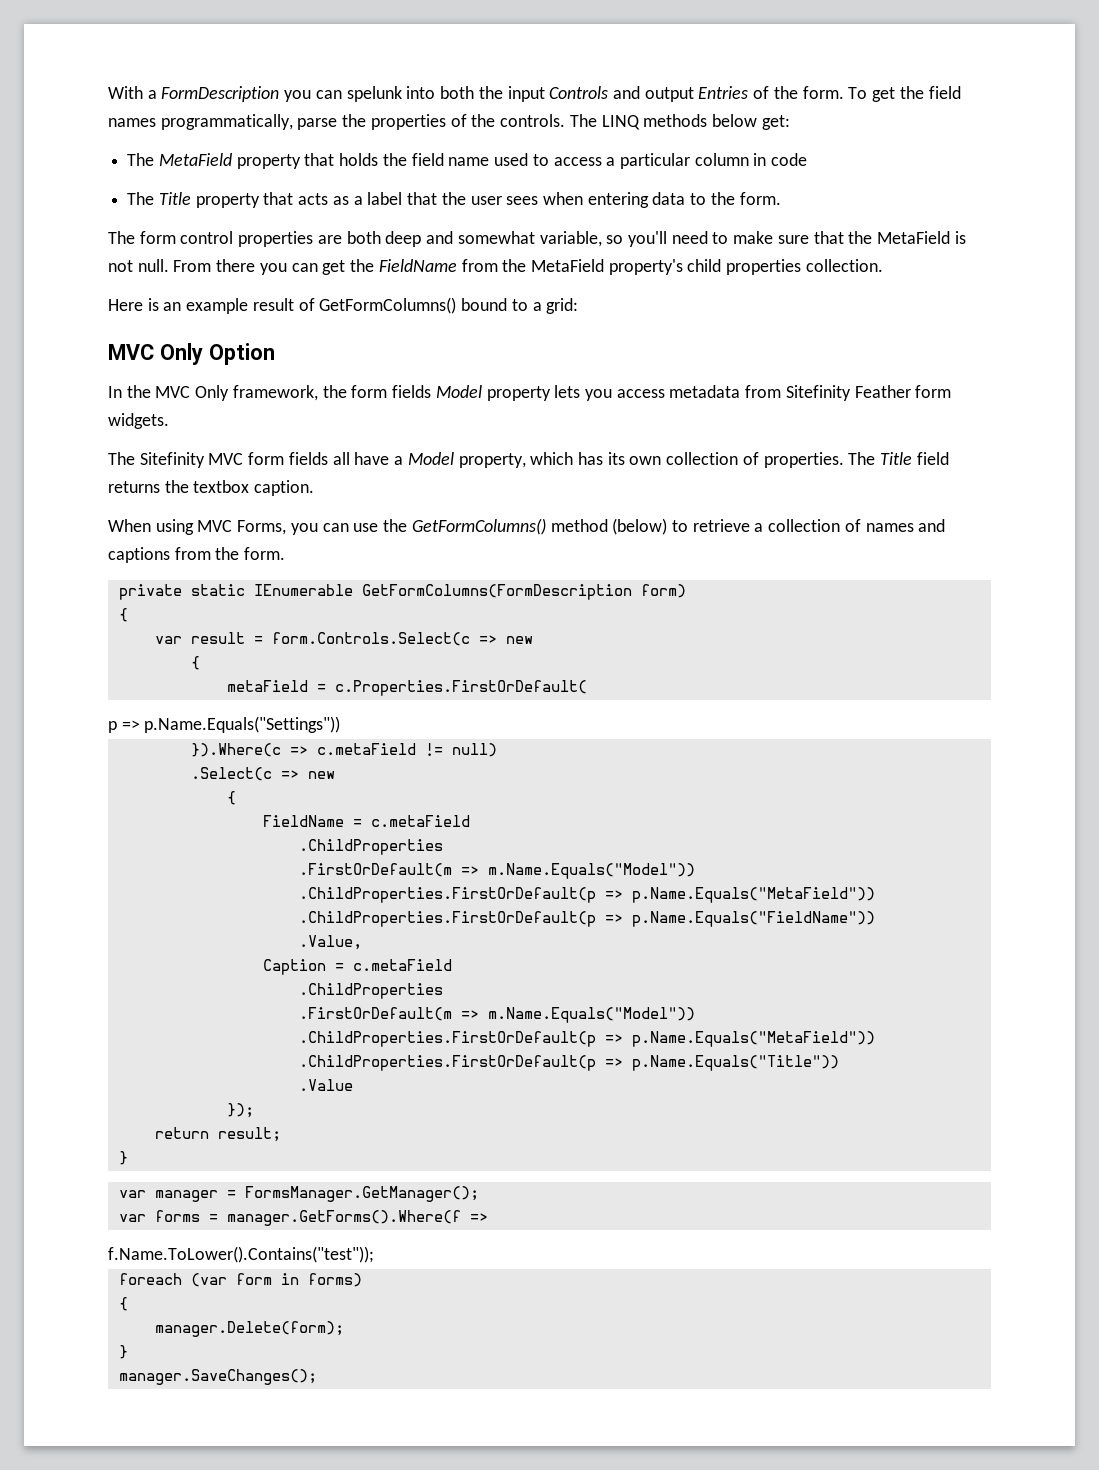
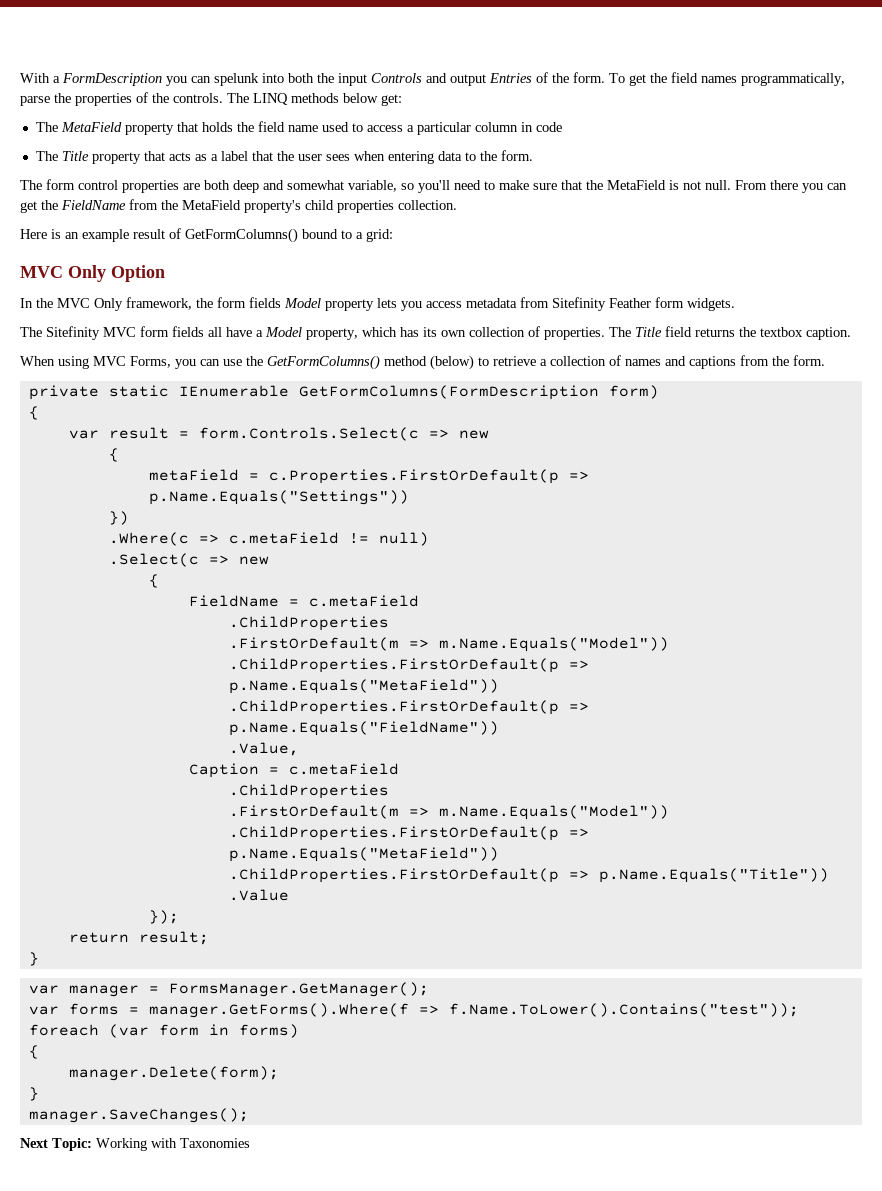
[334,680,587,696] [108,721,117,733] c.Properties.FirstOrDefault( // p -> [268,469,559,484] c.Properties.FirstOrDefault(p
[190,743,281,757] }).Where(c -> [108,511,129,525] [108,532,189,546] }) // .Where(c
(488, 1217) // -> (439, 1009) none
(317, 1377) none -> [20,1138,250,1151] // Next Topic: Working with Taxonomies

